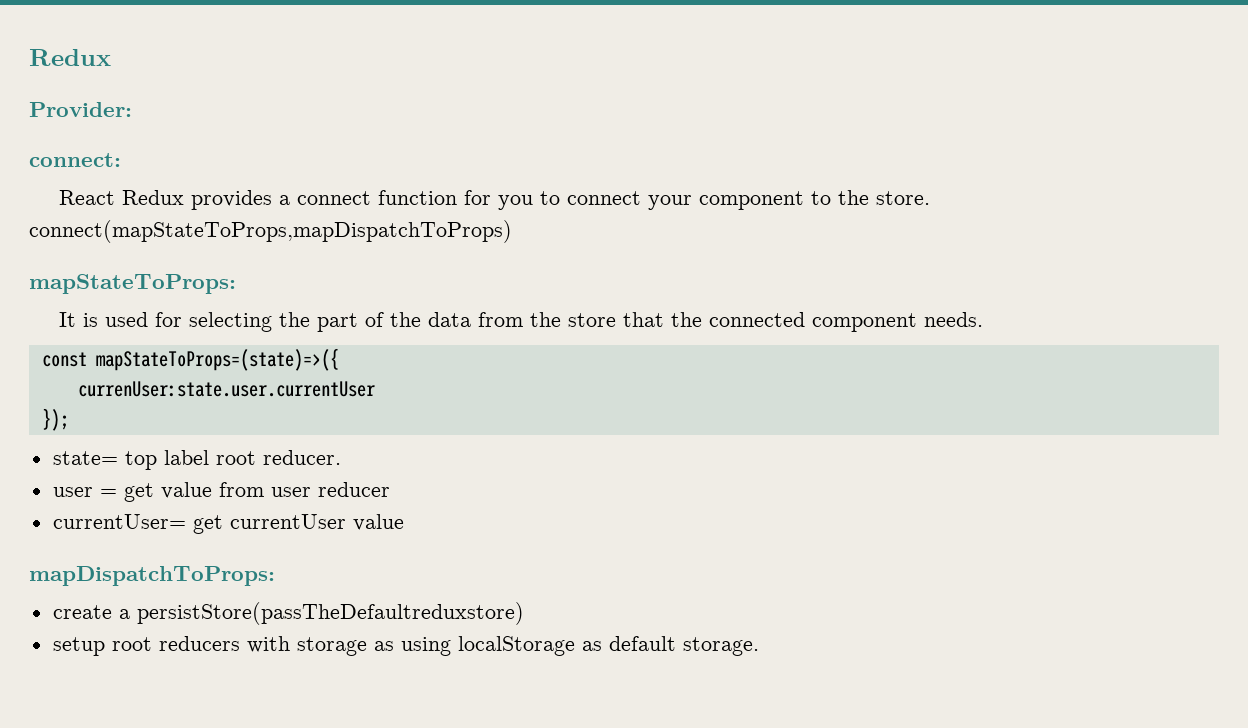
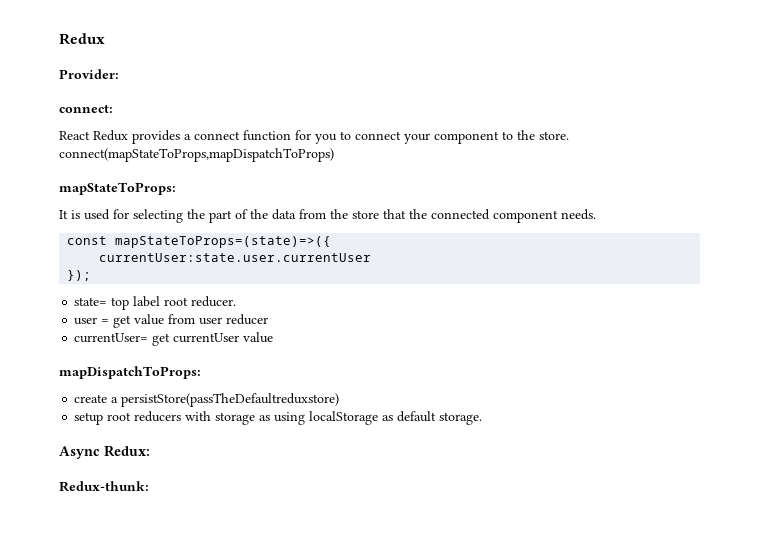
[77,381,375,397] currenUser:state.user.currentUser -> [99,253,372,262] currentUser:state.user.currentUser
(759, 646) none -> [59,445,150,459] [59,481,149,492] // Async Redux: // Redux-thunk:

